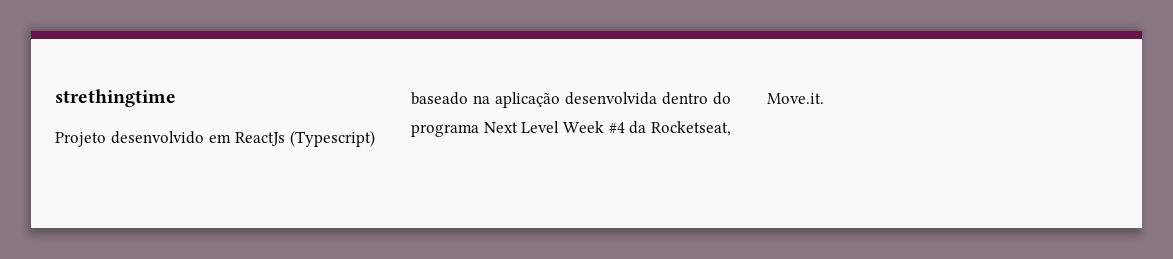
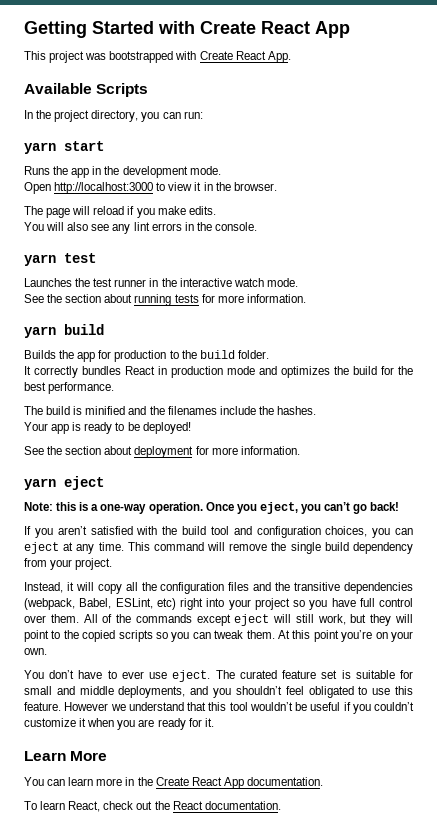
[55,89,176,107] [55,130,375,147] [411,92,731,108] [411,121,731,137] [767,93,824,104] strethingtime // Projeto desenvolvido em ReactJs (Typescript) baseado na aplicação desenvolvida dentro do programa Next Level Week #4 da Rocketseat, Move.it. -> [24,21,350,38] [24,51,291,63] [24,83,149,97] [24,110,203,122] [24,141,104,154] [24,166,221,178] [24,182,277,194] [24,206,216,218] [24,222,257,234] [24,253,96,266] [24,278,298,287] [24,294,306,306] [24,324,104,338] [24,350,269,362] [24,366,413,378] [24,382,115,394] [24,406,316,415] [24,422,191,434] [24,446,300,458] [24,476,104,490] [24,502,400,514] [24,526,413,538] [24,542,414,554] [24,558,113,570] [24,582,413,594] [24,598,413,610] [24,614,414,626] [24,630,413,642] [24,648,47,655] [24,670,413,682] [24,686,413,698] [24,702,414,714] [24,718,214,730] [24,751,108,761] [24,777,323,789] [24,801,281,812] Getting Started with Create React App // This project was bootstrapped with Create React App. // Available Scripts // In the project directory, you can run: // yarn start // Runs the app in the development mode. // Open http://localhost:3000 to view it in the browser. // The page will reload if you make edits. // You will also see any lint errors in the console. // yarn test // Launches the test runner in the interactive watch mode. // See the section about running tests for more information. // yarn build // Builds the app for production to the build folder. // It correctly bundles React in production mode and optimizes the build for the best performance. // The build is minified and the filenames include the hashes. // Your app is ready to be deployed! // See the section about deployment for more information. // yarn eject // Note: this is a one-way operation. Once you eject, you can’t go back! // If you aren’t satisfied with the build tool and configuration choices, you can eject at any time. This command will remove the single build dependency from your project. // Instead, it will copy all the configuration files and the transitive dependencies (webpack, Babel, ESLint, etc) right into your project so you have full control over them. All of the commands except eject will still work, but they will point to the copied scripts so you can tweak them. At this point you’re on your own. // You don’t have to ever use eject. The curated feature set is suitable for small and middle deployments, and you shouldn’t feel obligated to use this feature. However we understand that this tool wouldn’t be useful if you couldn’t customize it when you are ready for it. // Learn More // You can learn more in the Create React App documentation. // To learn React, check out the React documentation.

